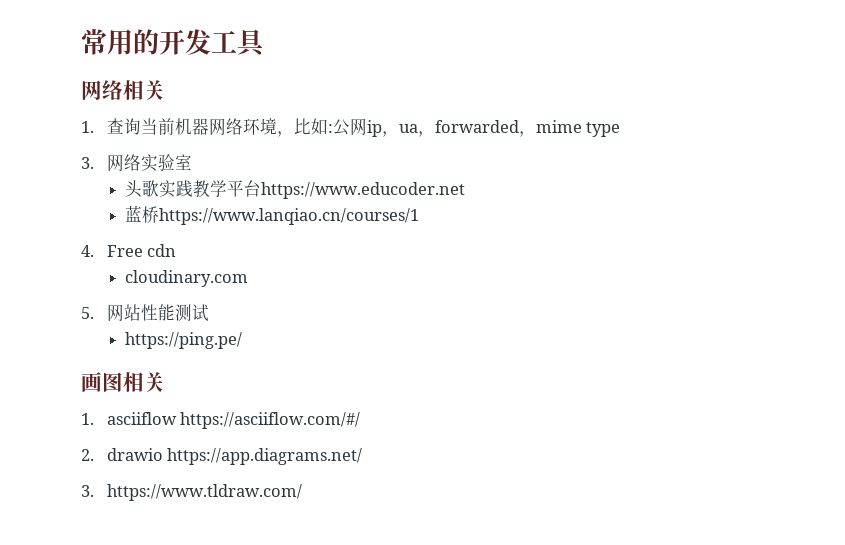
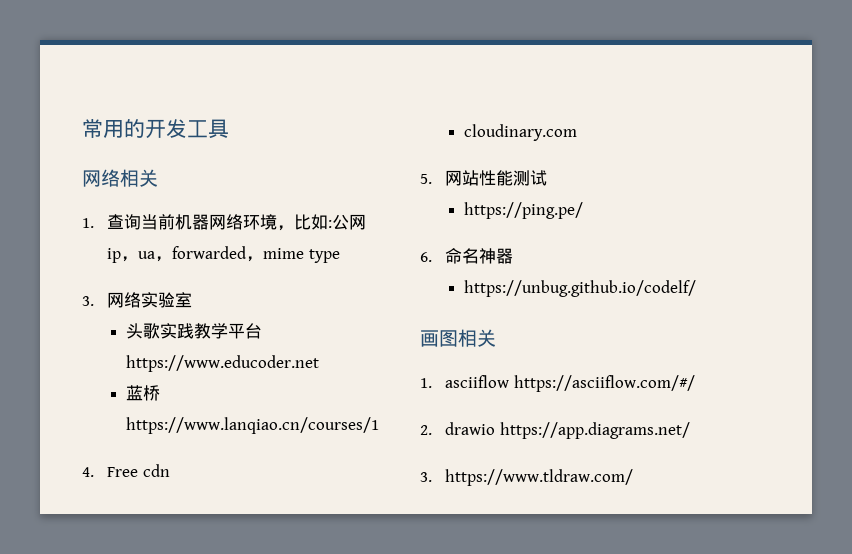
(243, 340) none -> [420,248,514,264] [463,280,696,297] // 6.命名神器 // https://unbug.github.io/codelf/

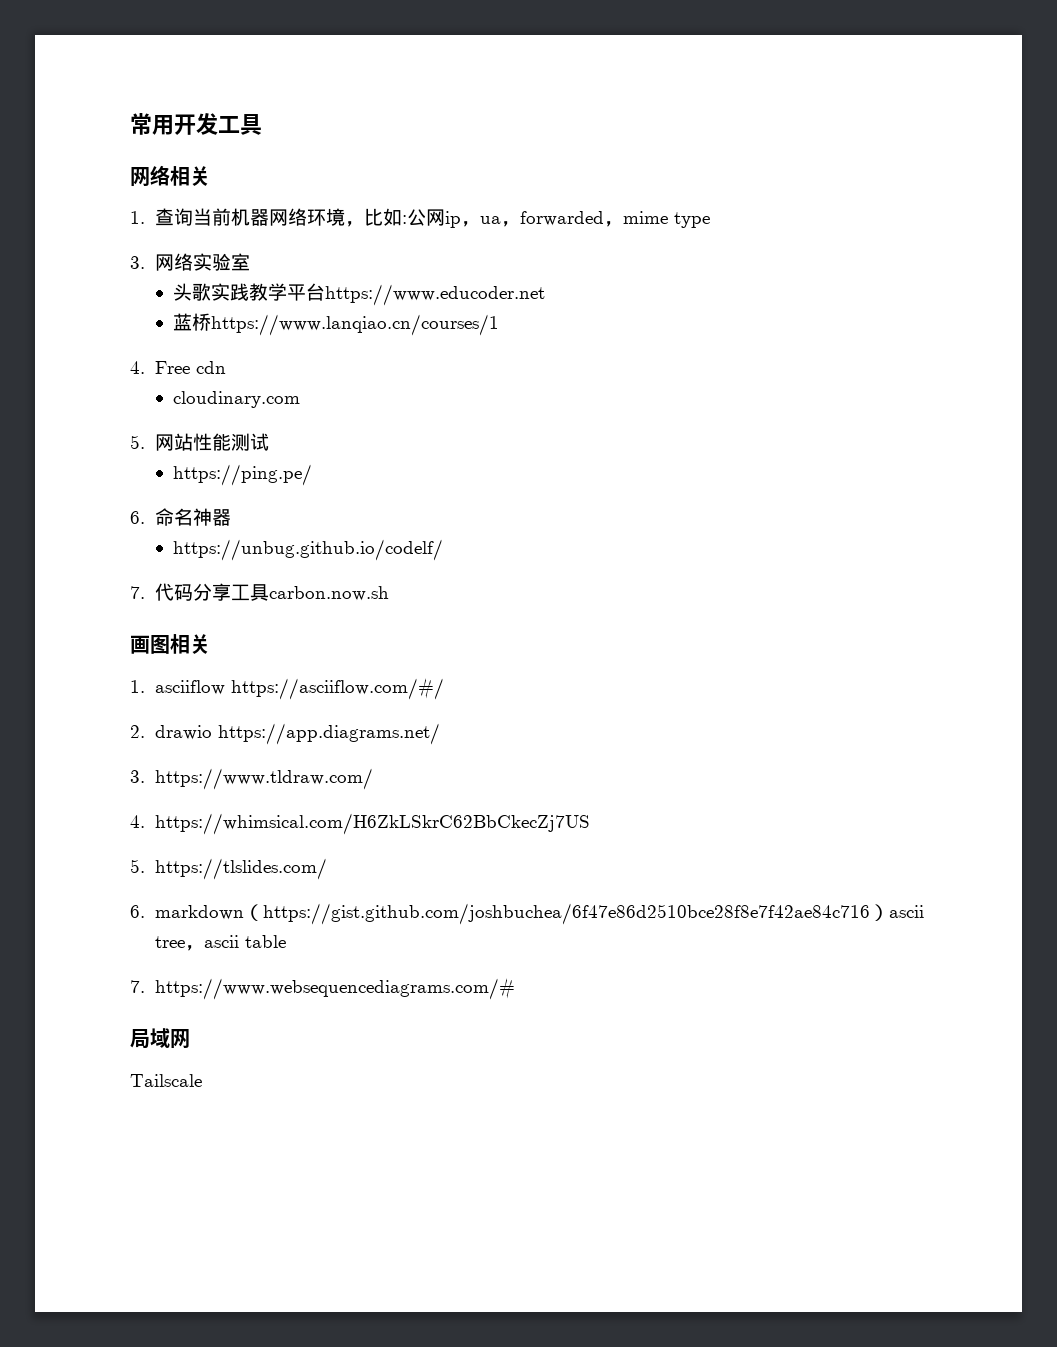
[124,119,145,138] 的 -> (174, 125) none
(696, 288) none -> [130,583,389,601] // 7.代码分享工具carbon.now.sh
(634, 477) none -> [130,813,590,835] [130,858,327,880] [130,903,924,925] [154,935,286,951] [130,978,515,1000] [130,1028,190,1049] [130,1074,202,1087] // 4. https://whimsical.com/H6ZkLSkrC62BbCkecZj7US // 5. https://tlslides.com/ // 6. markdown（https://gist.github.com/joshbuchea/6f47e86d2510bce28f8e7f42ae84c716）ascii tree，ascii table // 7. https://www.websequencediagrams.com/# // 局域网 // Tailscale

